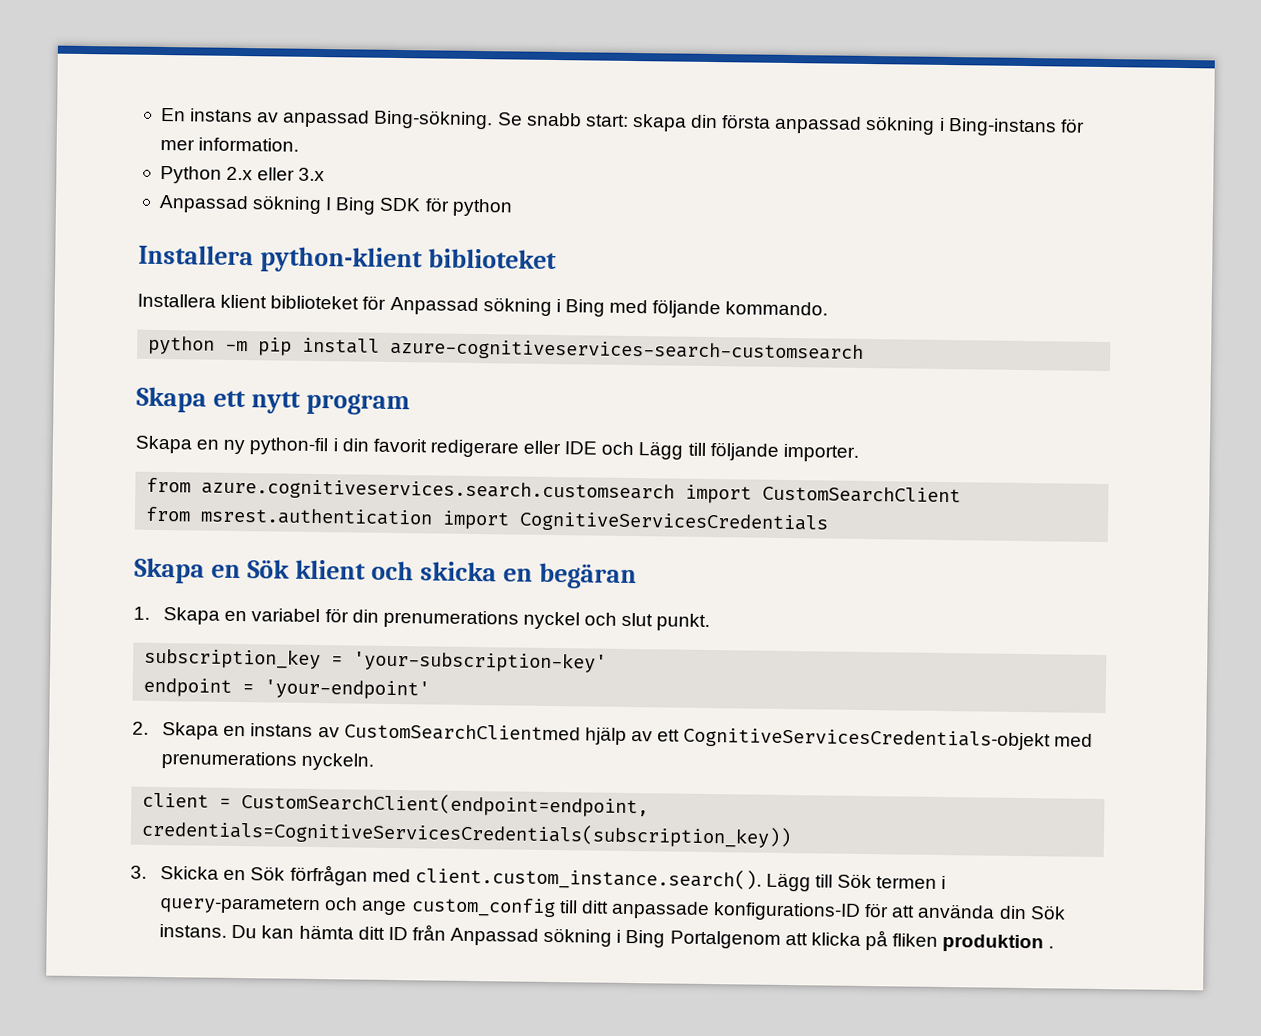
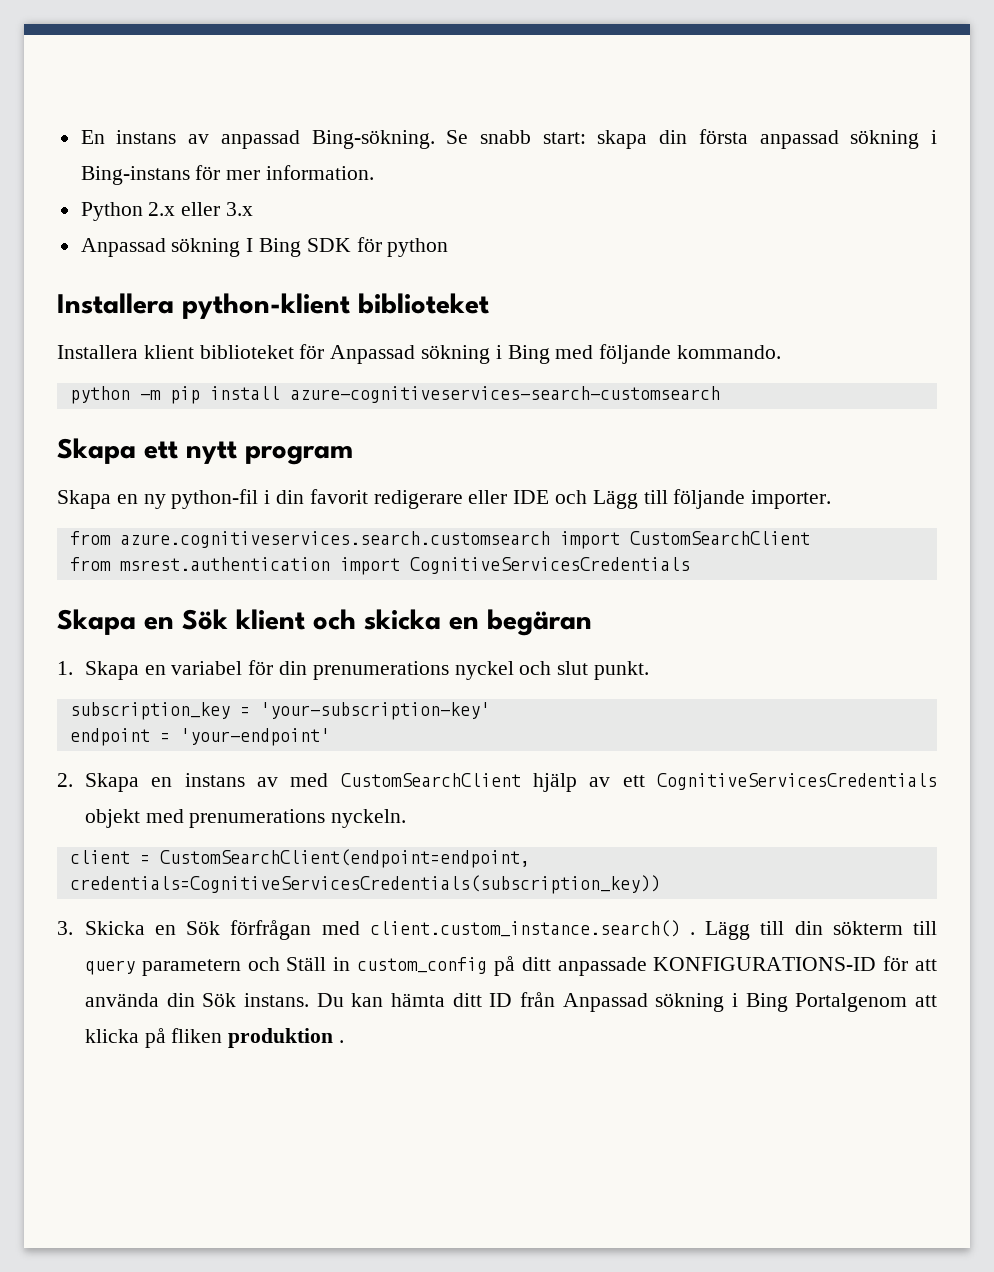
[343,723,581,742] CustomSearchClientmed -> [290,773,521,787] med CustomSearchClient
[683,727,1052,751] CognitiveServicesCredentials-objekt -> [657,773,938,790] [84,809,140,828] CognitiveServicesCredentials objekt
[414,866,947,892] [159,896,578,918] client.custom_instance.search(). Lägg till Sök termen i query-parametern och ange custom_config till -> [369,920,938,940] [84,956,515,976] client.custom_instance.search() . Lägg till din sökterm till query parametern och Ställ in custom_config på
[713,902,862,921] konfigurations-ID -> [653,957,877,971] KONFIGURATIONS-ID

